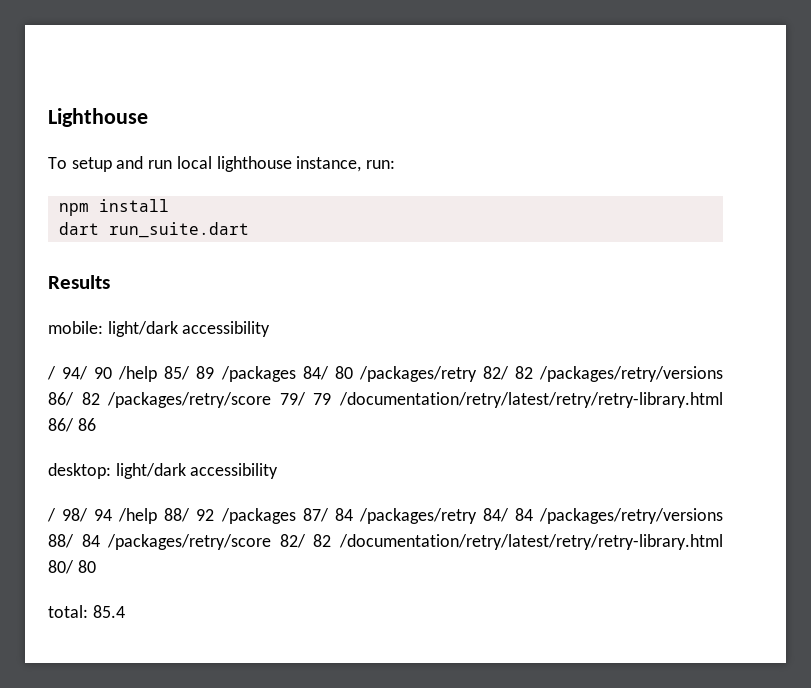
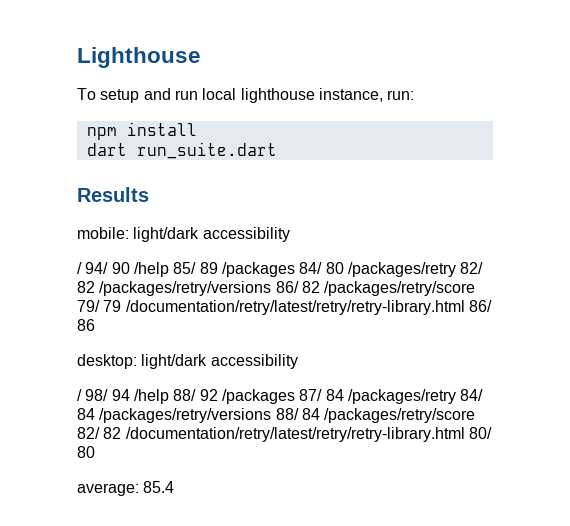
[48,605,88,618] total: -> [77,483,139,496] average:

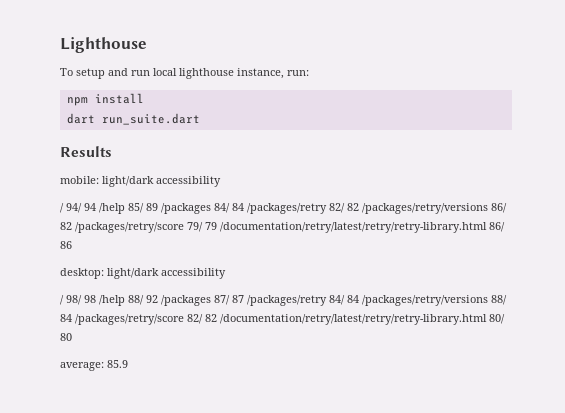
[111,262,130,274] 90 -> [84,203,96,211] 94
[325,262,344,274] 80 -> [232,203,244,211] 84
[111,389,130,401] 94 -> [84,295,96,303] 98
[325,389,344,401] 84 -> [232,295,244,303] 87
[143,481,175,493] 85.4 -> [107,360,128,368] 85.9

